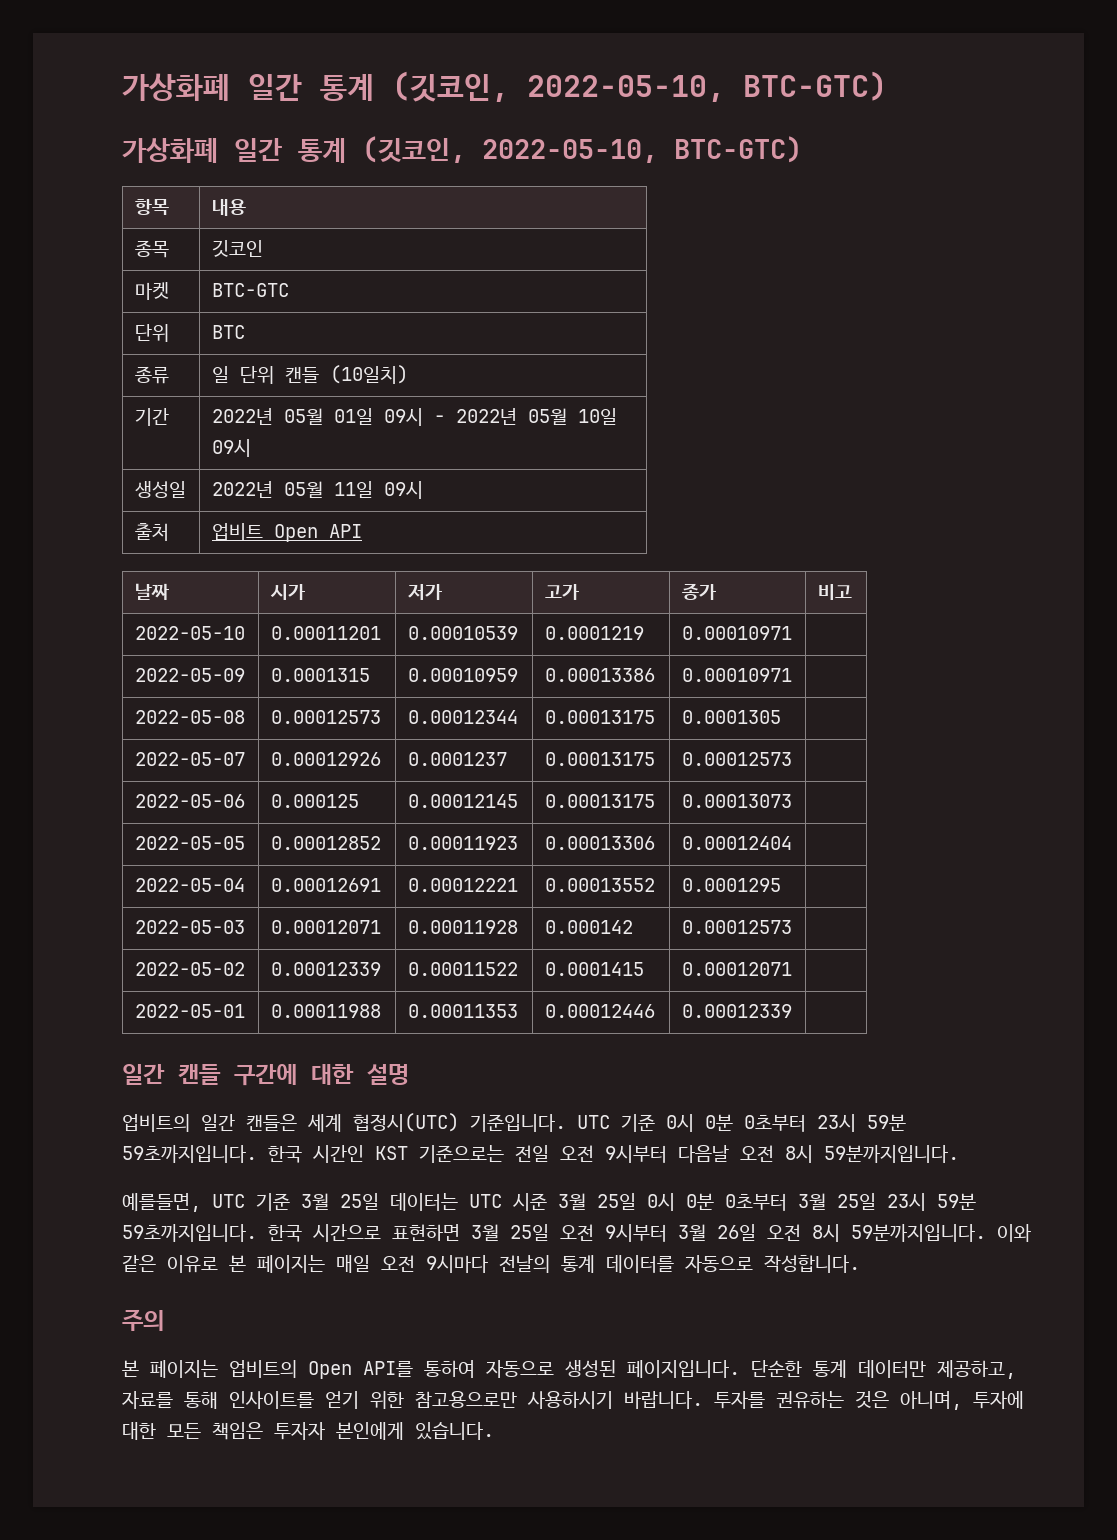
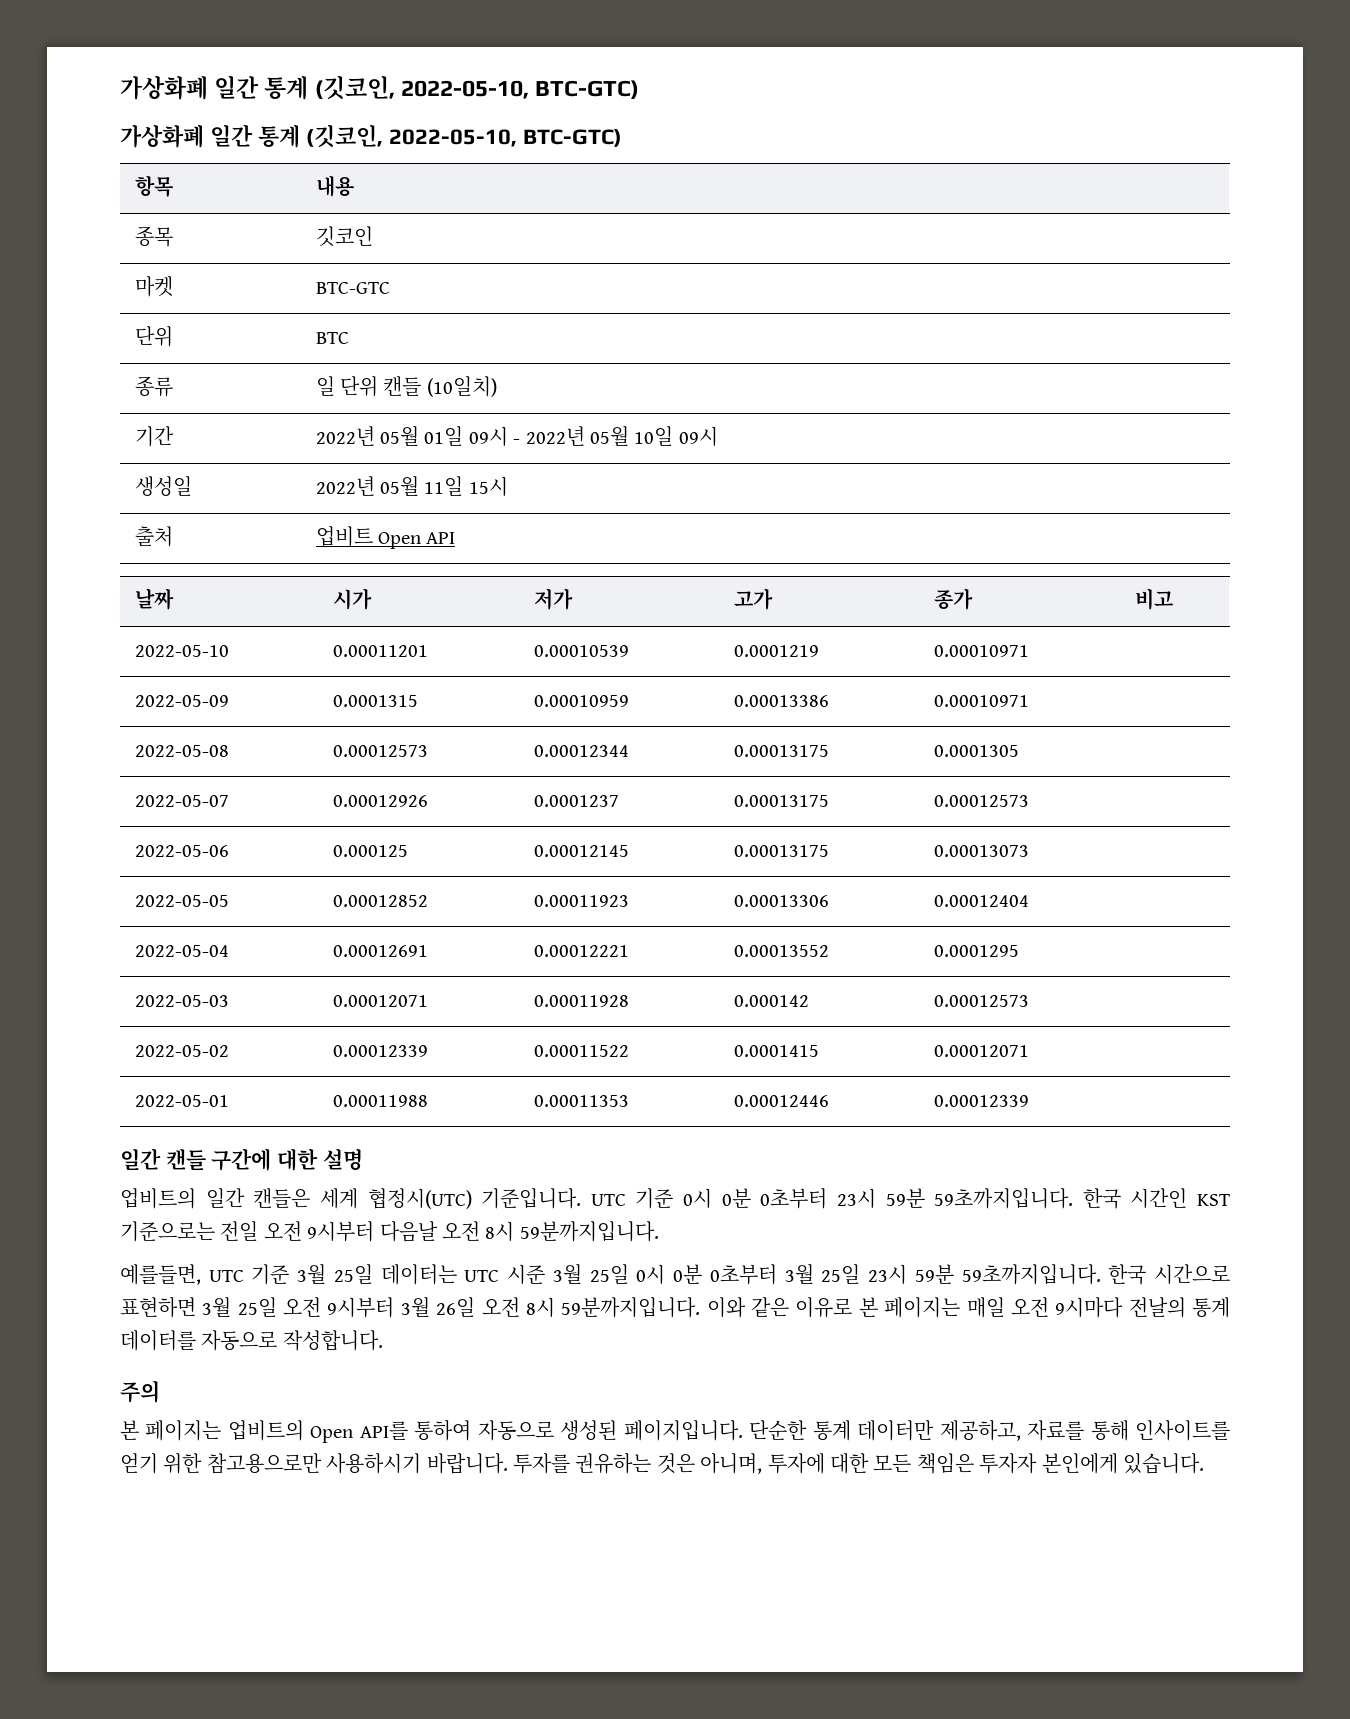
[383,481,423,499] 09시 -> [468,476,508,496] 15시

